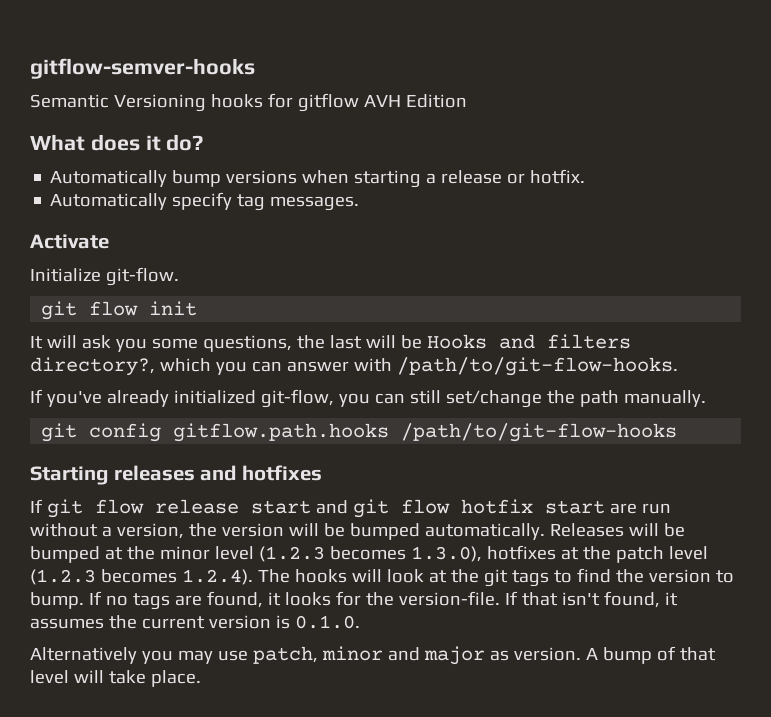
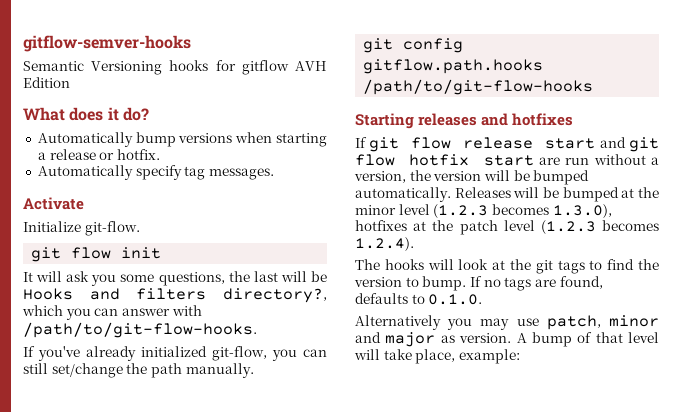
(253, 577) none -> (414, 244) //
[267,591,678,608] [30,615,290,629] it looks for the version-file. If that isn't found, it assumes the current version is -> [355,293,425,304] defaults to
[150,670,201,687] place. -> [415,349,520,364] place, example:

